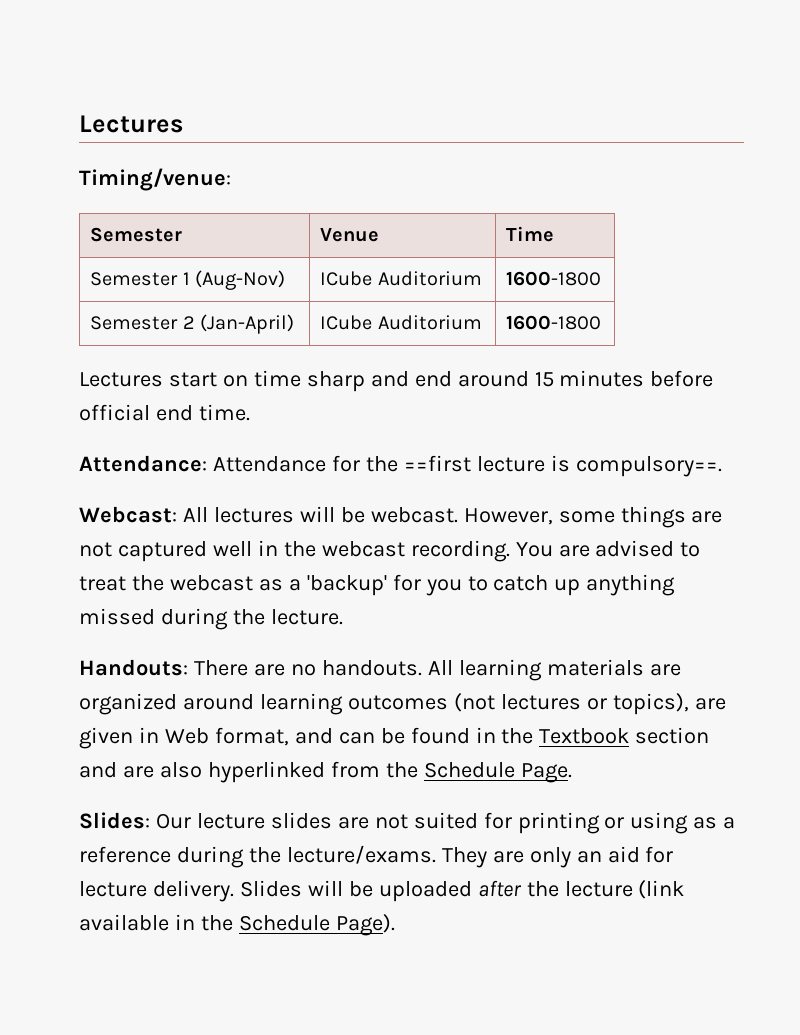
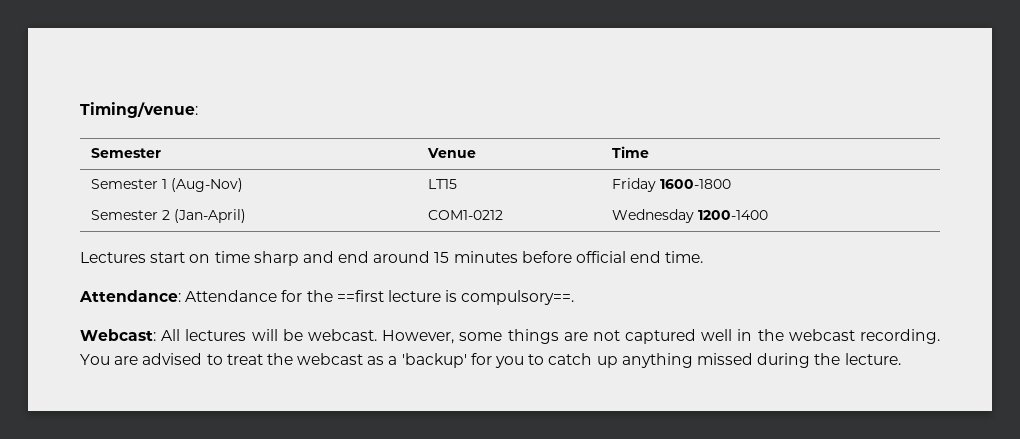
[79,115,183,133] Lectures // -> (80, 110) none
[320,271,482,286] ICube Auditorium | -> [428,179,458,189] [612,178,657,192] LT15 | Friday
[320,315,482,330] [506,315,602,330] ICube Auditorium | 1600-1800 -> [428,210,504,220] [612,209,769,223] COM1-0212 | Wednesday 1200-1400
[79,659,681,681] [79,693,726,715] [79,727,710,749] [79,761,572,783] [79,812,736,834] [79,845,674,868] [79,880,685,902] [79,914,395,936] // Handouts: There are no handouts. All learning materials are organized around learning outcomes (not lectures or topics), are given in Web format, and can be found in the Textbook section and are also hyperlinked from the Schedule Page. // Slides: Our lecture slides are not suited for printing or using as a reference during the lecture/exams. They are only an aid for lecture delivery. Slides will be uploaded after the lecture (link available in the Schedule Page). -> (901, 359) none

